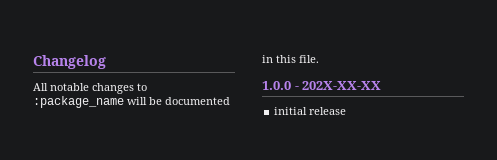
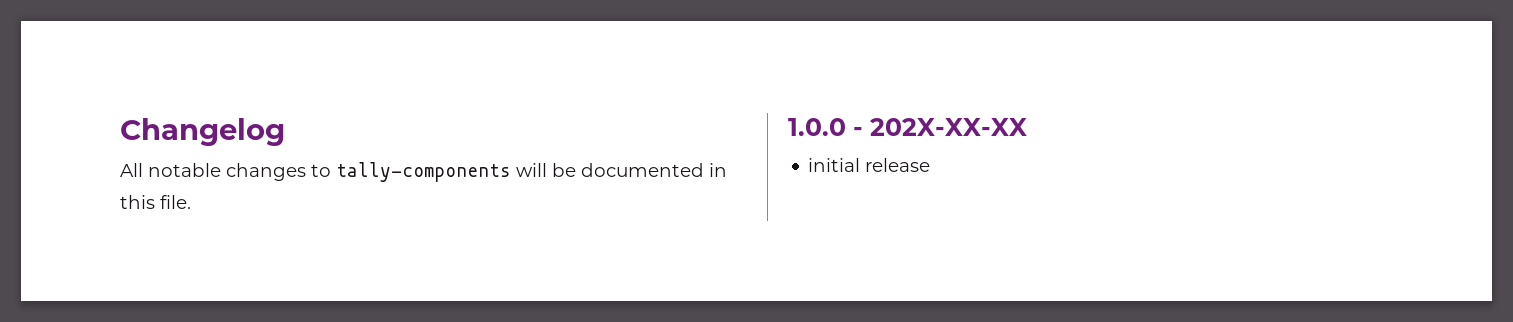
[33,96,124,108] :package_name -> [336,162,511,182] tally-components

